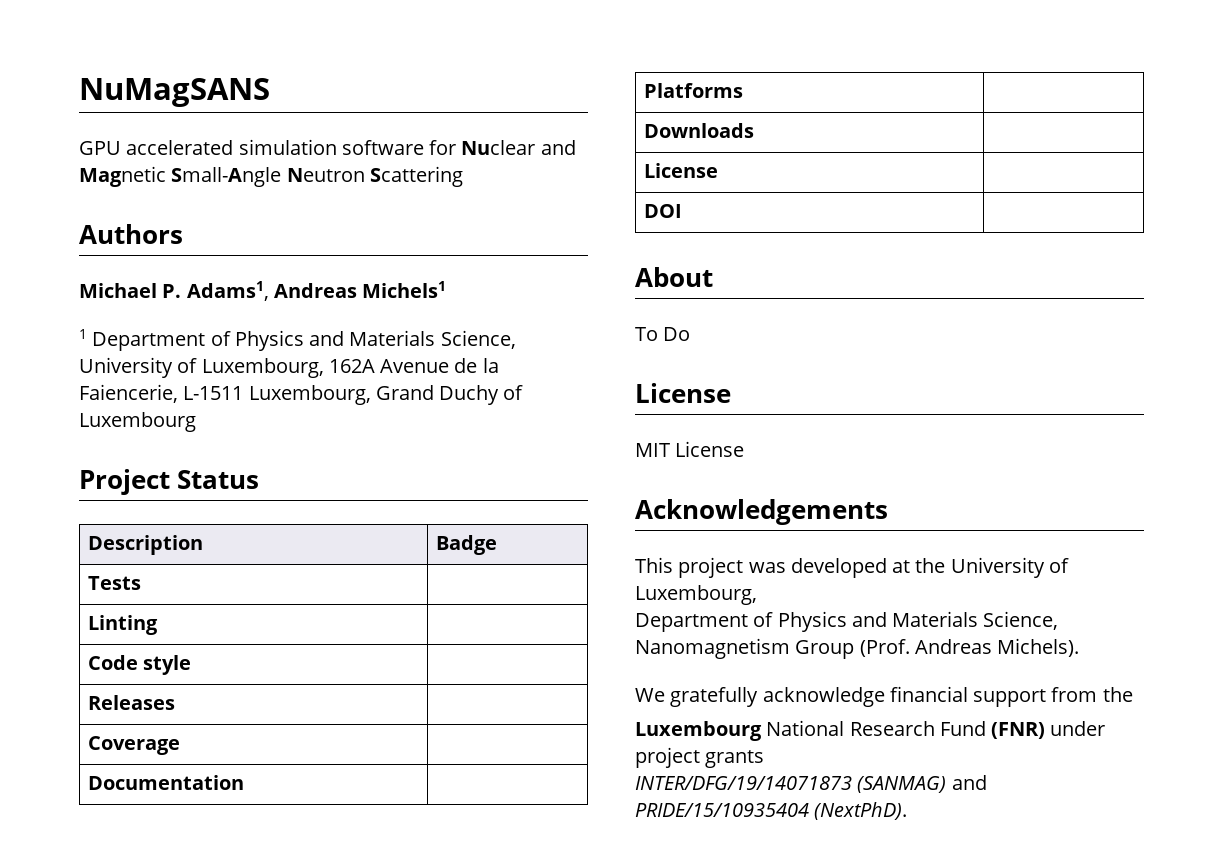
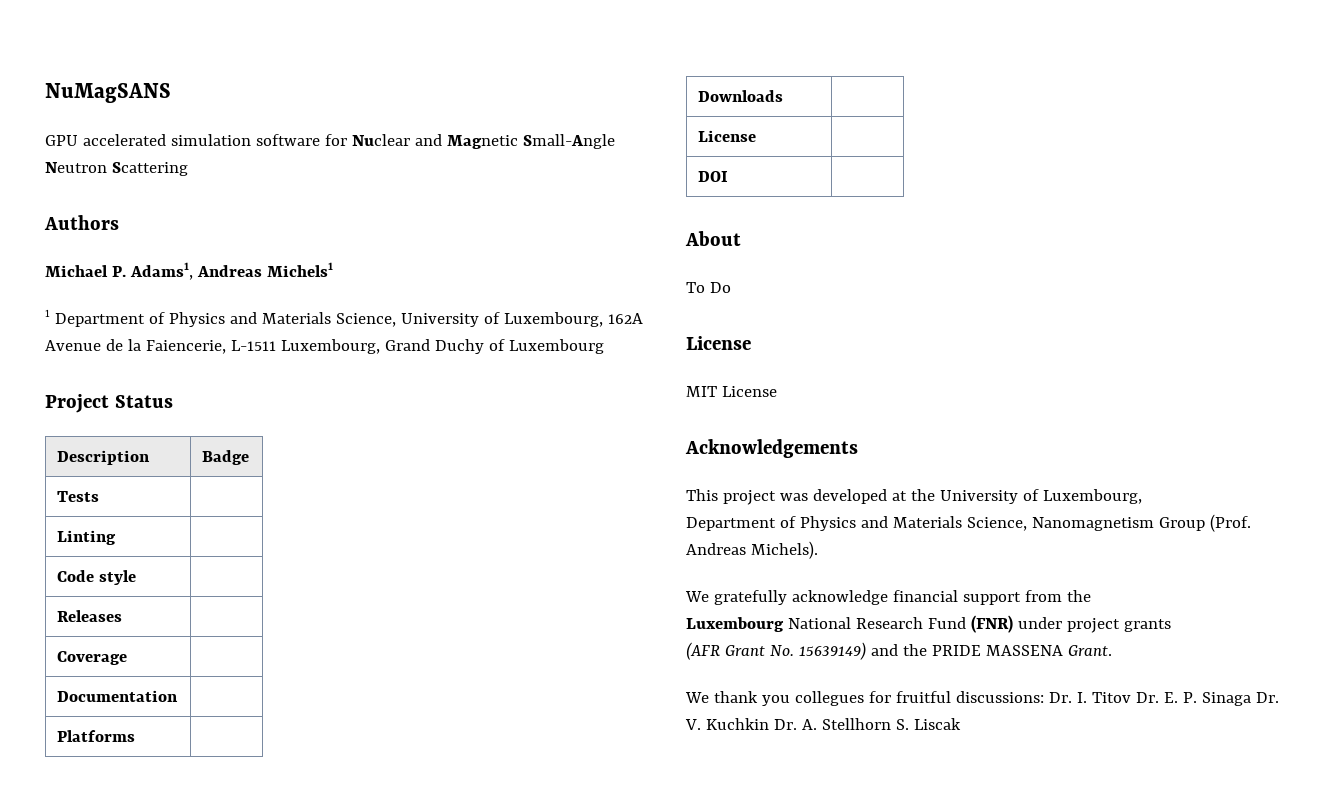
[635,775,987,793] [635,802,908,820] INTER/DFG/19/14071873 (SANMAG) and PRIDE/15/10935404 (NextPhD). -> [686,642,1112,660] [685,691,1279,706] [685,718,961,730] (AFR Grant No. 15639149) and the PRIDE MASSENA Grant. // We thank you collegues for fruitful discussions: Dr. I. Titov Dr. E. P. Sinaga Dr. V. Kuchkin Dr. A. Stellhorn S. Liscak

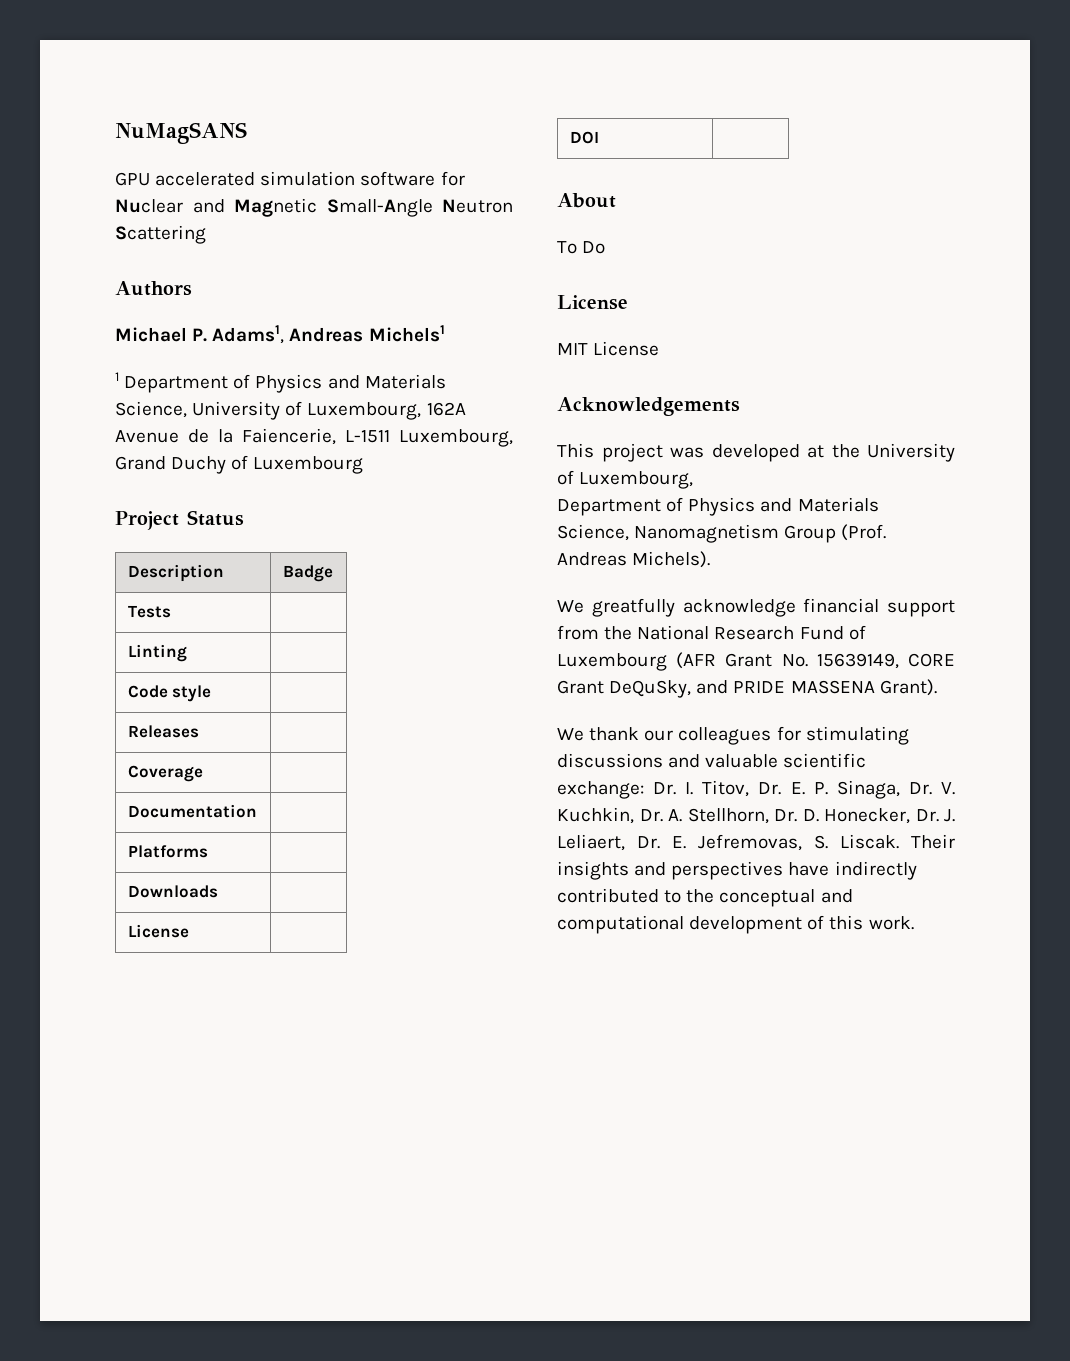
[713,590,787,605] gratefully -> [591,598,675,617] greatfully
[686,617,784,632] // Luxembourg -> (633, 633) none
[970,615,1171,633] [686,642,927,660] (FNR) under project grants // (AFR Grant No. 15639149) and the -> [848,625,866,640] [557,652,955,671] [557,680,729,698] of Luxembourg (AFR Grant No. 15639149, CORE Grant DeQuSky, and
[1067,645,1112,656] Grant. -> [879,679,937,696] Grant).
[761,691,1044,706] you collegues for fruitful discussions: -> [644,726,909,745] [557,753,867,768] [557,781,644,799] our colleagues for stimulating discussions and valuable scientific exchange:
[1091,692,1131,703] Titov -> [702,780,750,797] Titov,
[1201,692,1251,706] Sinaga -> [836,780,900,799] Sinaga,
[705,718,769,730] Kuchkin -> [557,807,634,824] Kuchkin,
[821,718,961,730] Stellhorn S. Liscak -> [687,808,955,824] [557,834,955,851] [557,861,917,880] [557,888,853,907] [557,915,914,934] Stellhorn, Dr. D. Honecker, Dr. J. Leliaert, Dr. E. Jefremovas, S. Liscak. Their insights and perspectives have indirectly contributed to the conceptual and computational development of this work.

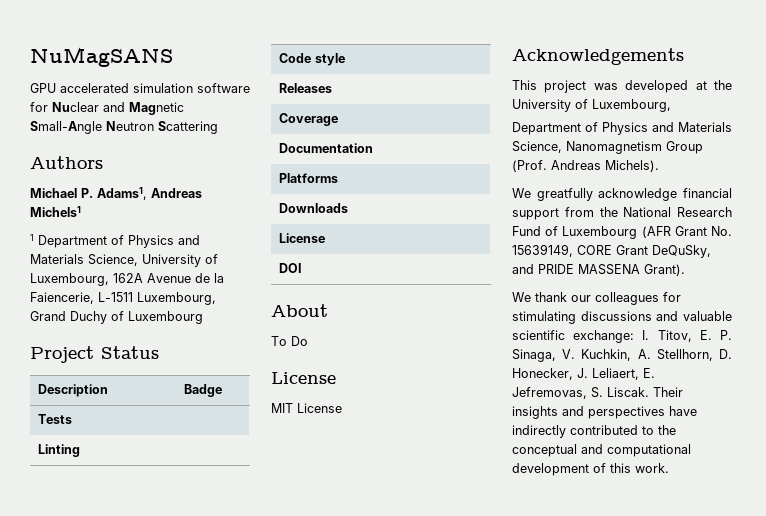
[653,782,677,795] Dr. -> (635, 336) none
[758,782,782,795] Dr. -> (692, 336) none
[908,782,932,795] Dr. -> (556, 355) none
[639,809,663,822] Dr. -> (632, 355) none
[774,809,797,822] Dr. -> (713, 355) none
[915,809,939,822] Dr. -> (573, 374) none
[637,836,660,849] Dr. -> (639, 374) none

